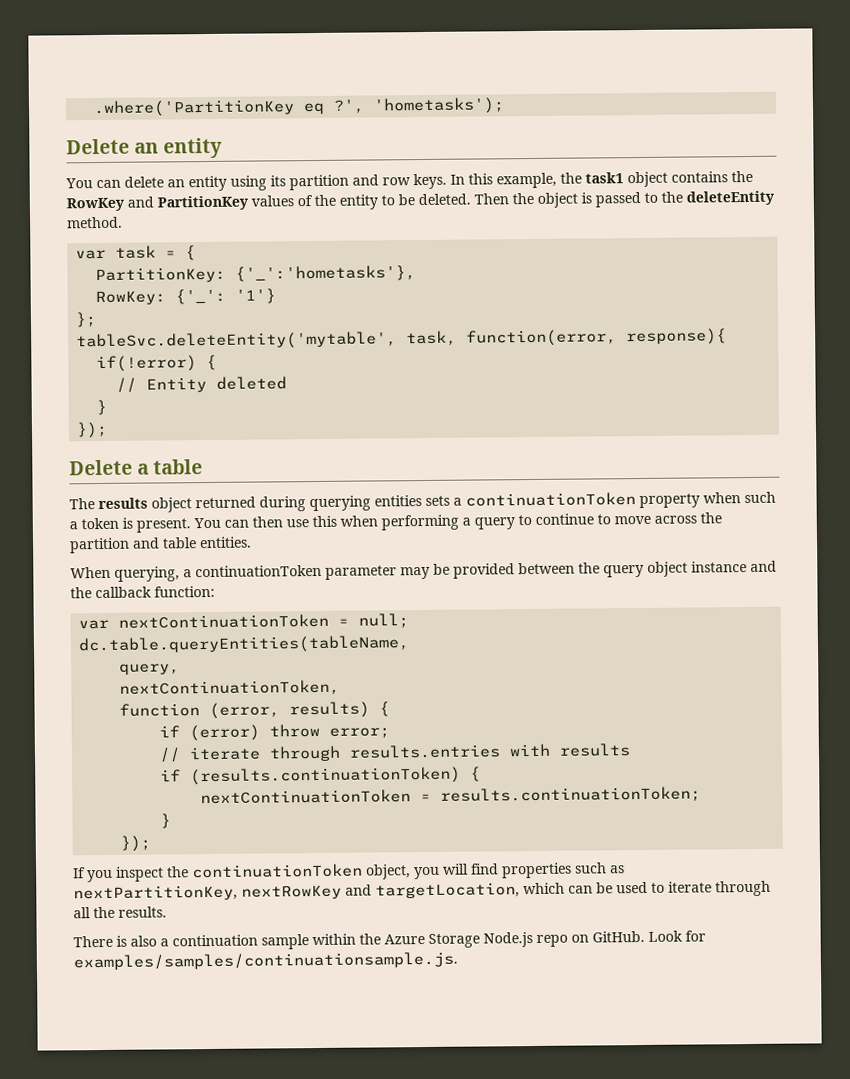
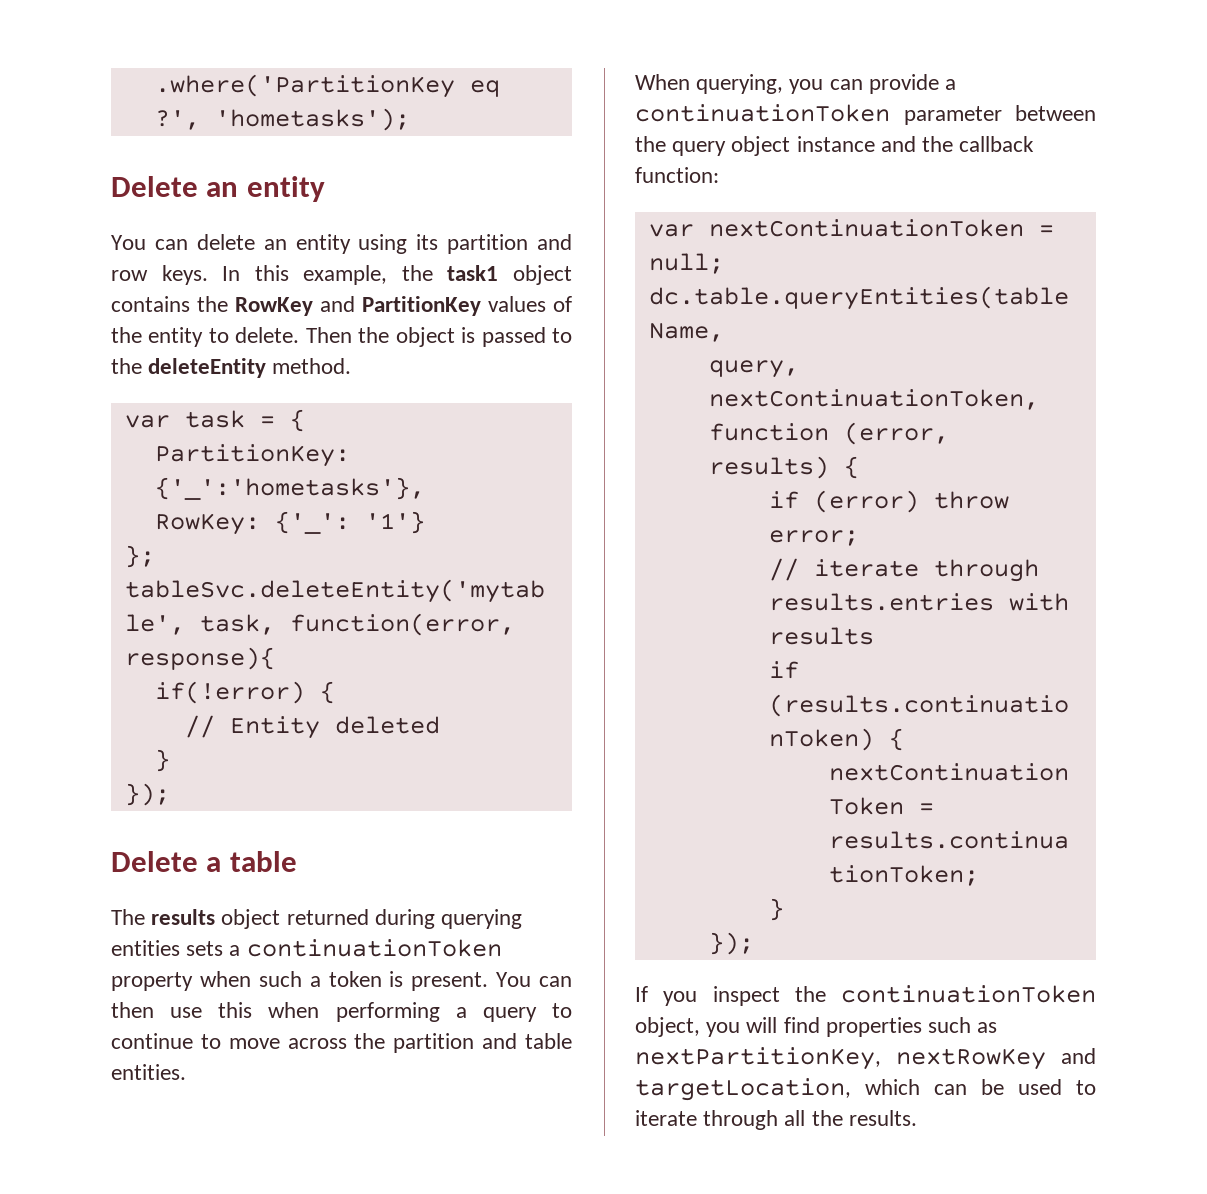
[398,193,471,206] be deleted. -> [235,327,300,343] delete.
[183,563,515,580] a continuationToken parameter may be provided -> [789,74,957,94] [635,104,1002,125] you can provide a continuationToken parameter
[73,930,706,950] [73,951,458,971] // There is also a continuation sample within the Azure Storage Node.js repo on GitHub. Look for examples/samples/continuationsample.js. -> (917, 1118) none

